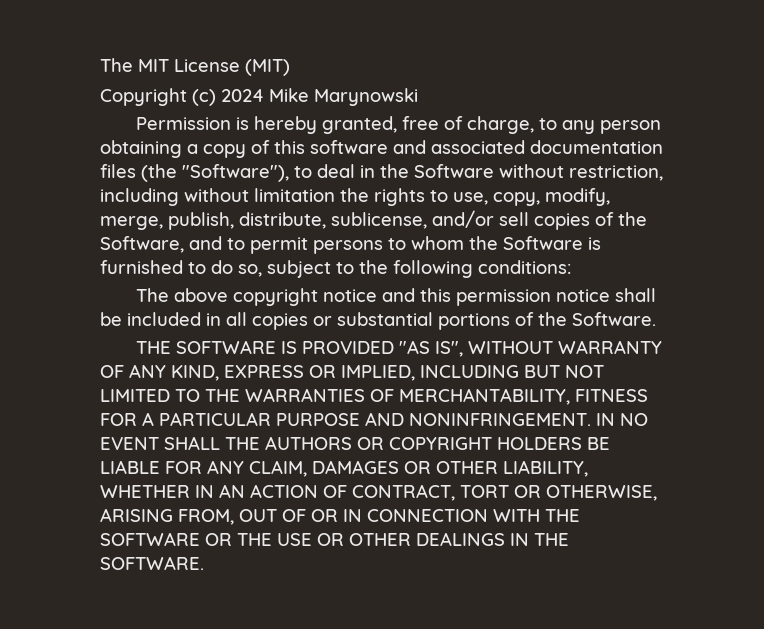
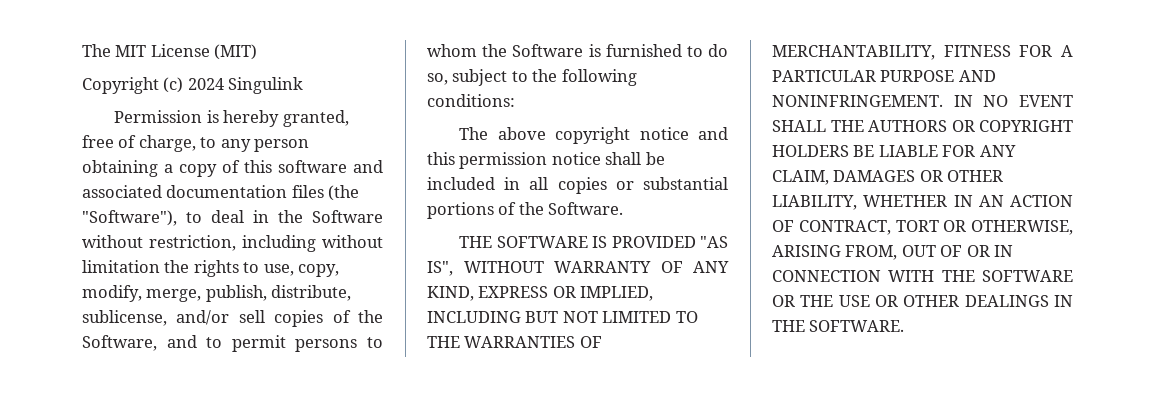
[269,88,418,106] Mike Marynowski -> [228,77,304,94] Singulink

